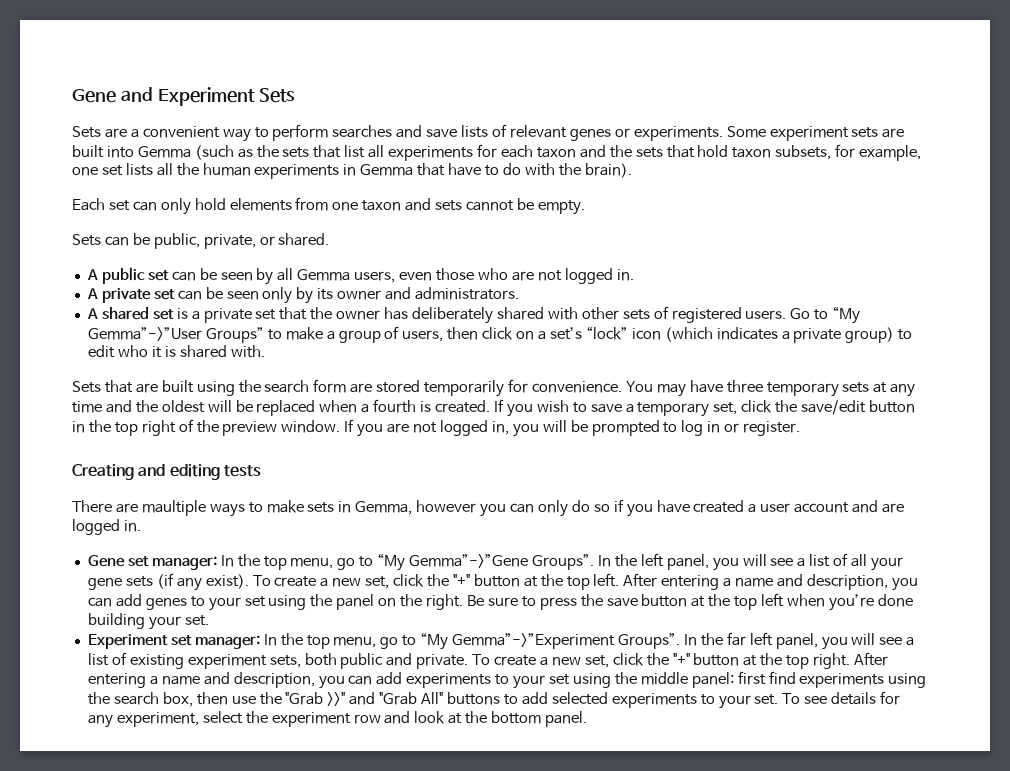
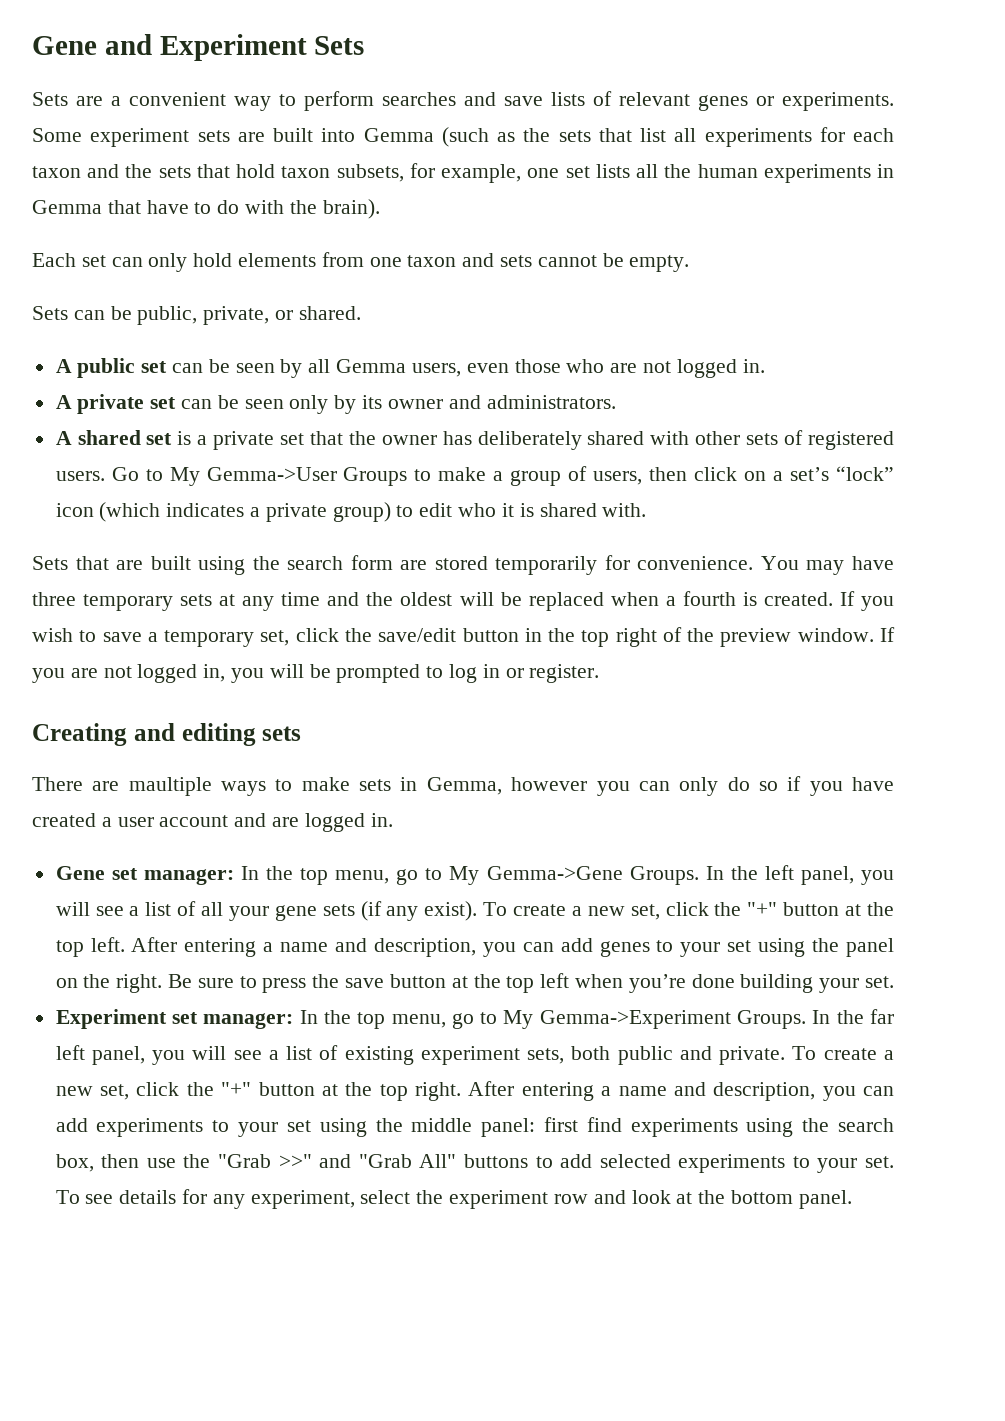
[832,306,861,324] [87,327,264,343] “My Gemma”->”User Groups” -> [169,467,408,486] My Gemma->User Groups
[223,465,261,477] tests -> [262,726,302,741] sets
[377,553,595,571] “My Gemma”->”Gene Groups”. -> [449,866,699,885] My Gemma->Gene Groups.
[420,632,681,650] “My Gemma”->”Experiment Groups”. -> [503,1010,807,1029] My Gemma->Experiment Groups.

